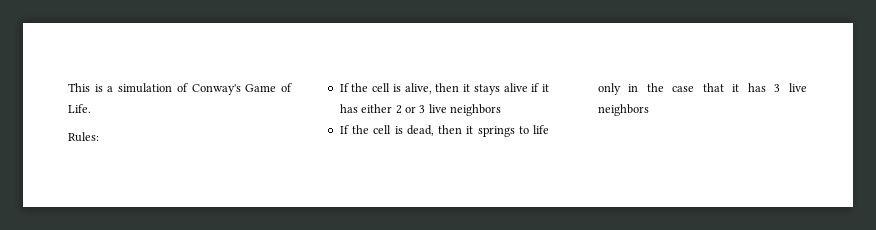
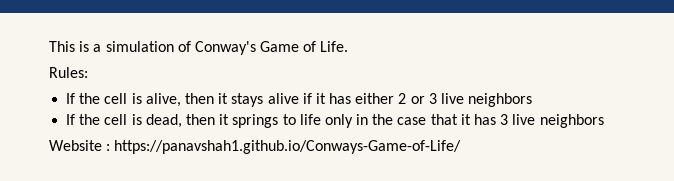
(649, 110) none -> [49,140,462,154] // Website : https://panavshah1.github.io/Conways-Game-of-Life/

